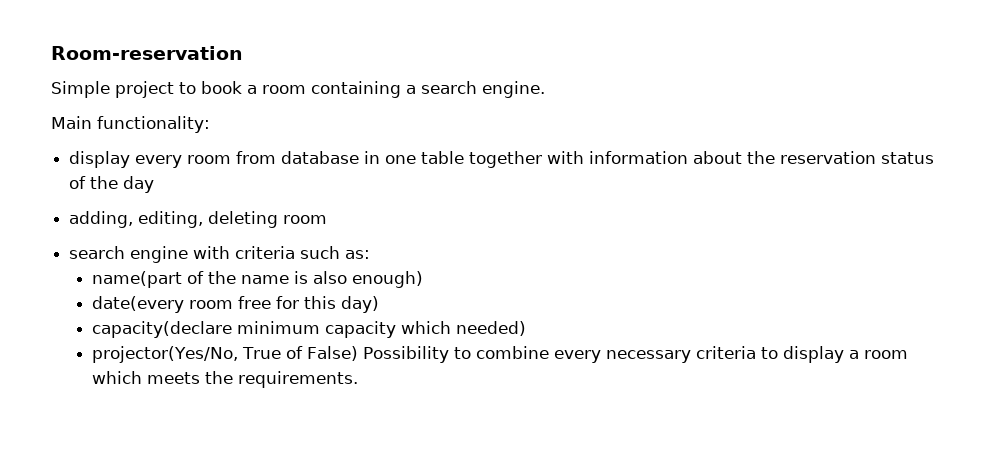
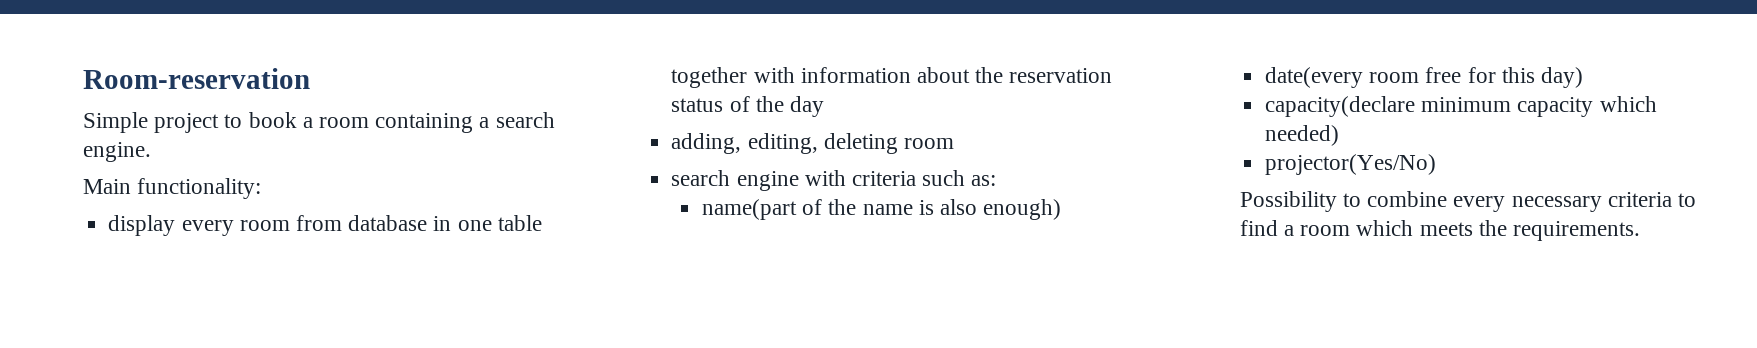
[91,346,358,363] projector(Yes/No, True of False) -> [1264,154,1436,175] projector(Yes/No) //
[782,346,844,363] display -> [1239,220,1278,236] find

